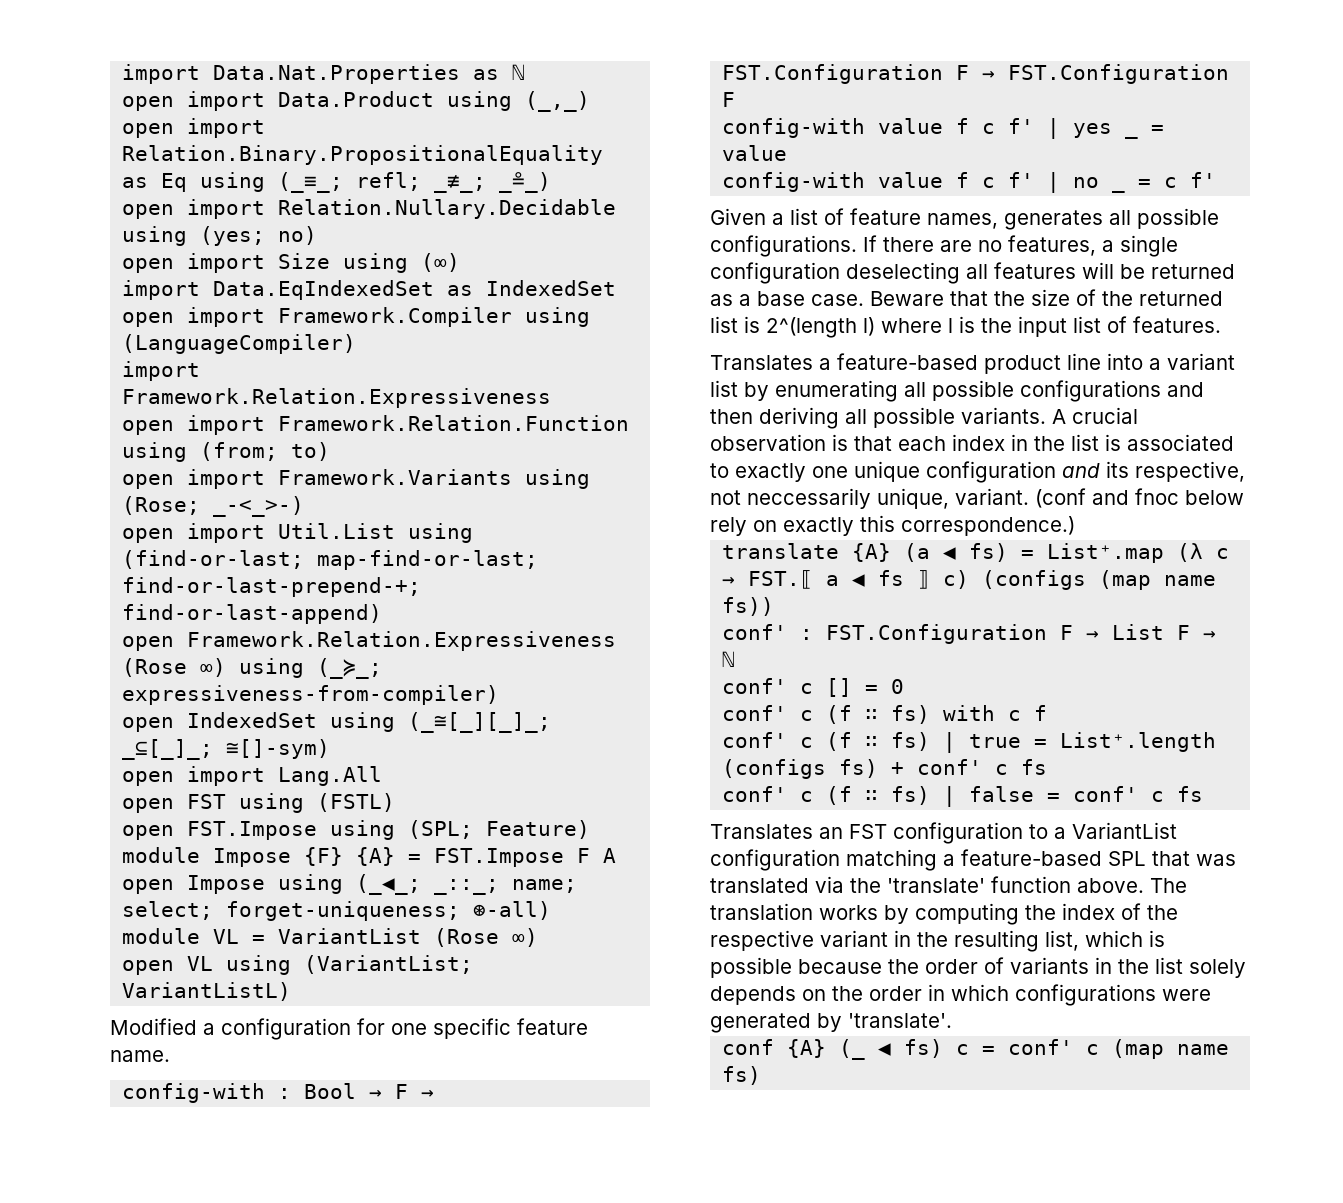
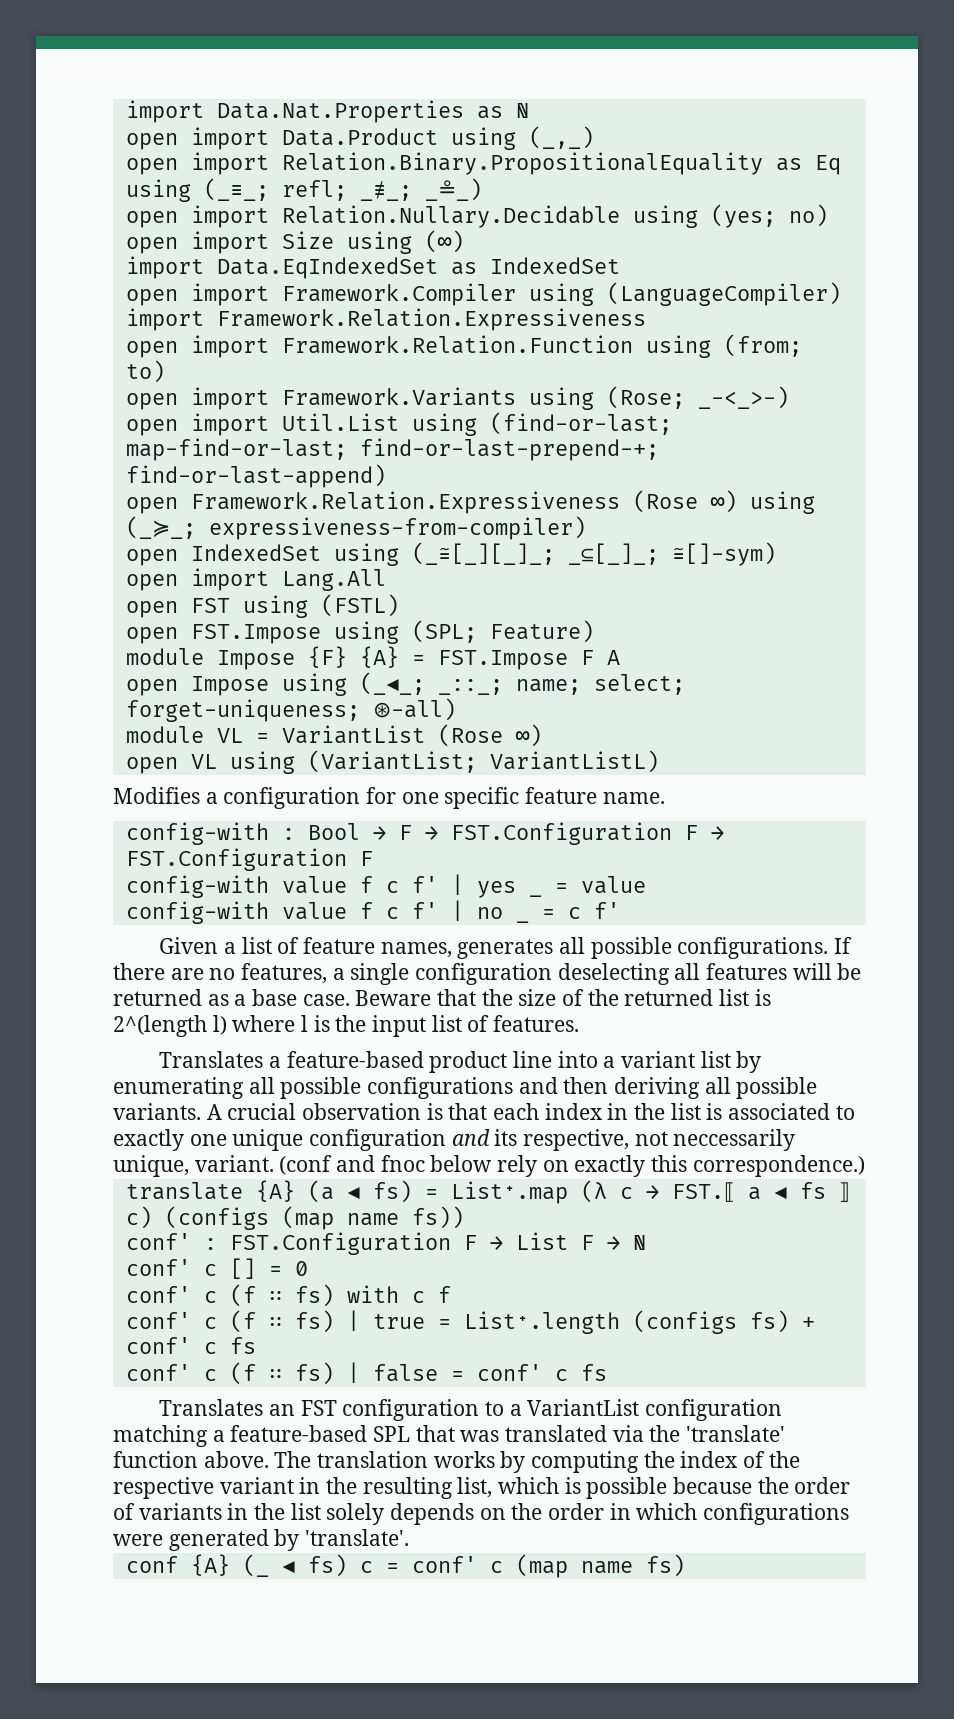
[110,1018,197,1035] Modified -> [113,787,200,804] Modifies

